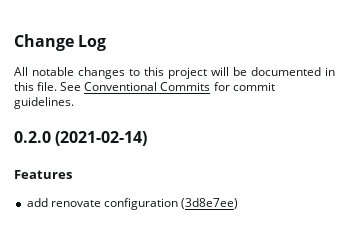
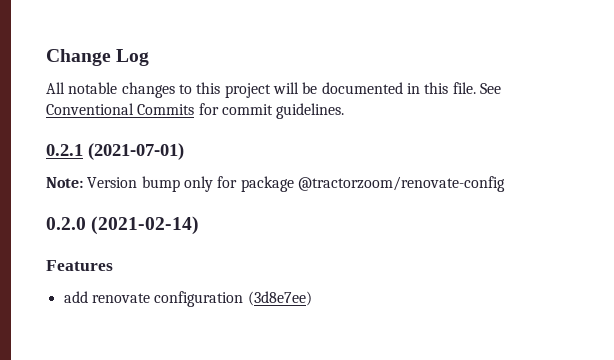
(74, 103) none -> [46,143,184,160] [46,176,505,192] // 0.2.1 (2021-07-01) // Note: Version bump only for package @tractorzoom/renovate-config

